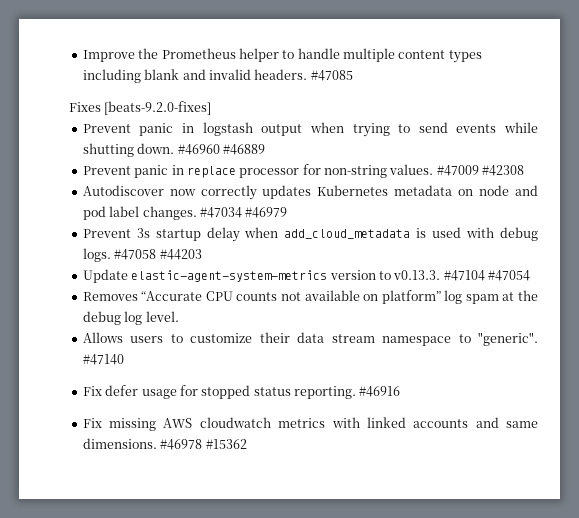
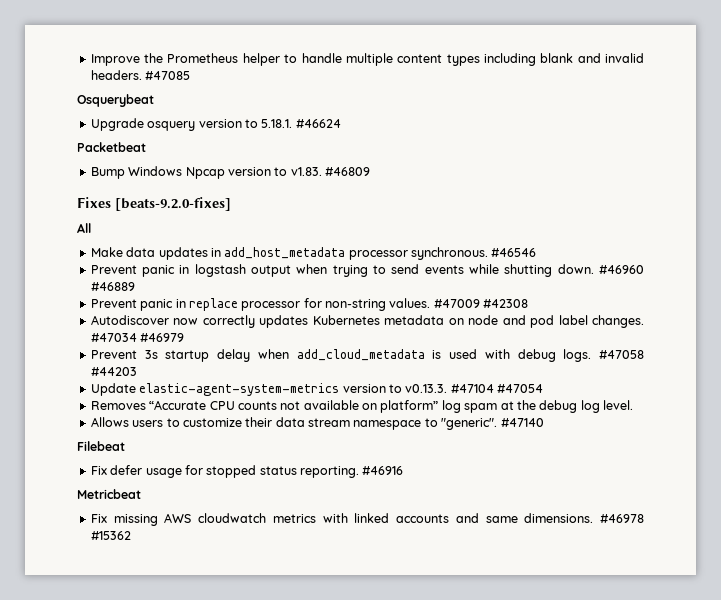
[69,101,212,115] Fixes [beats-9.2.0-fixes] -> [77,94,154,107] [90,118,341,131] [77,142,146,152] [90,166,370,179] [77,197,231,211] [77,223,91,233] [90,247,537,260] Osquerybeat // Upgrade osquery version to 5.18.1. #46624 // Packetbeat // Bump Windows Npcap version to v1.83. #46809 // Fixes [beats-9.2.0-fixes] // All // Make data updates in add_host_metadata processor synchronous. #46546
(124, 359) none -> [77,441,125,451] // Filebeat
(401, 391) none -> [77,489,141,499] // Metricbeat

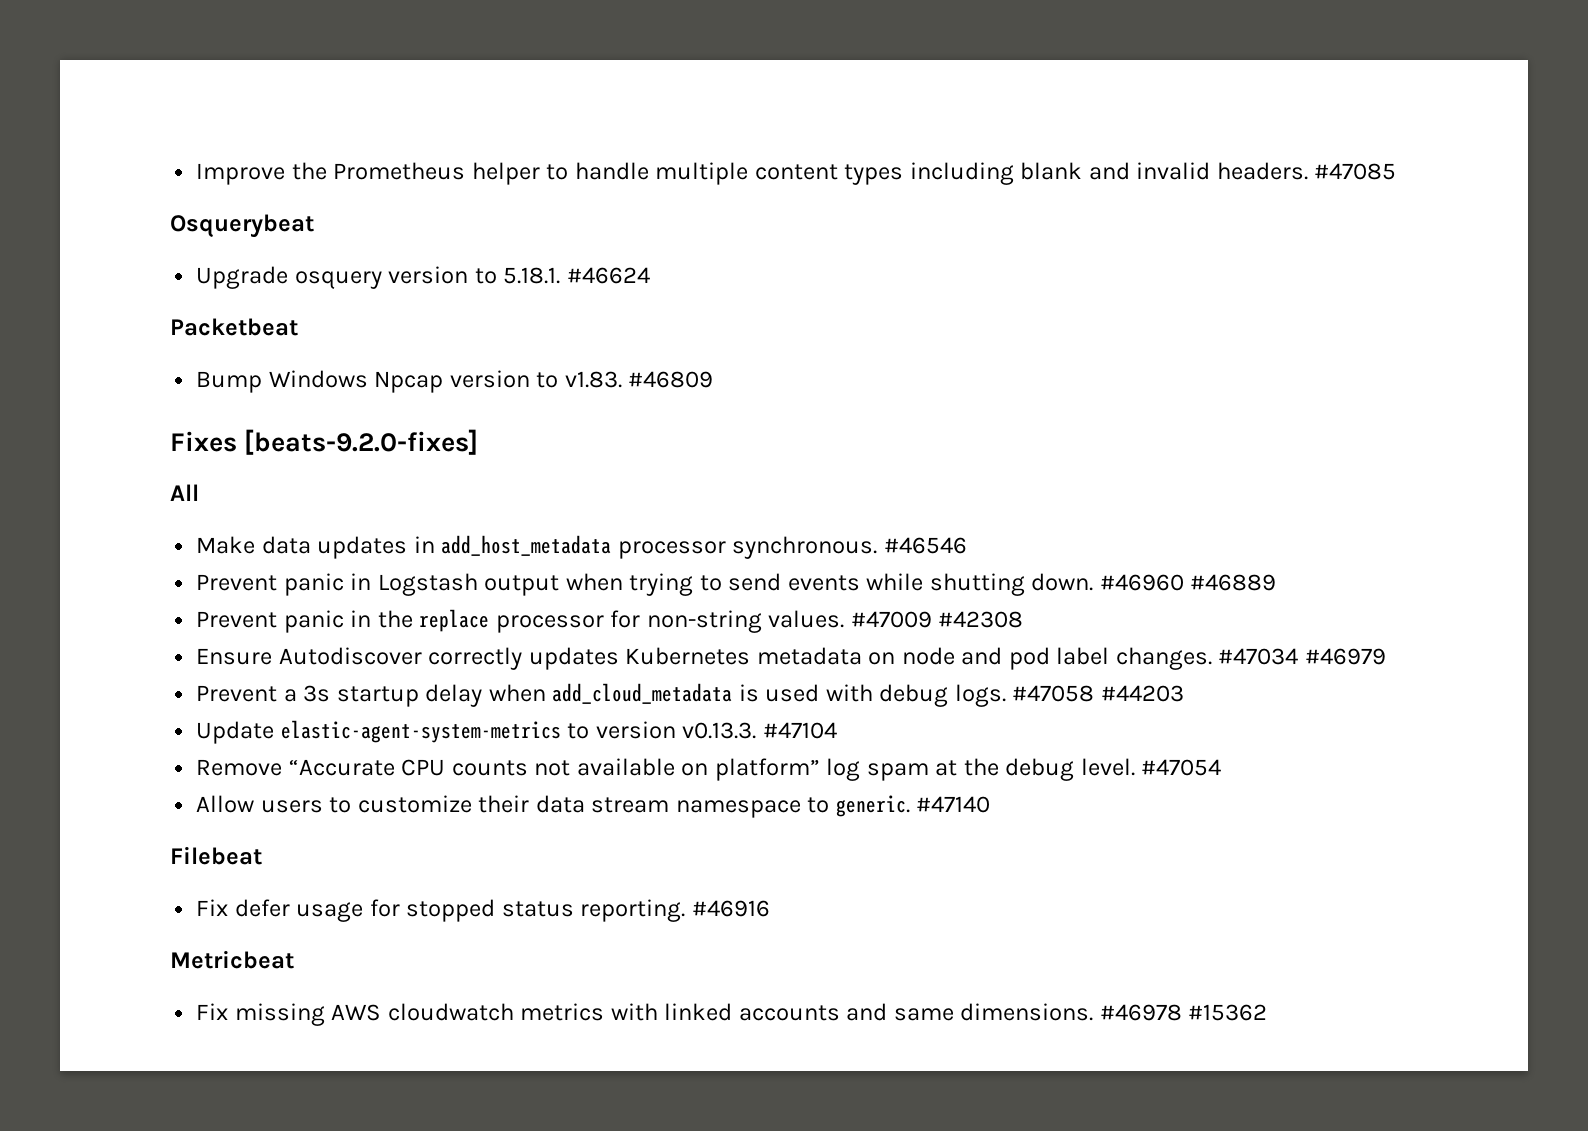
[194,264,246,277] logstash -> [377,573,478,596] Logstash
(186, 303) none -> [377,610,413,628] the
[90,315,199,325] Autodiscover now -> [196,647,422,665] Ensure Autodiscover
(137, 354) none -> [283,689,297,702] a
[342,384,402,393] version to -> [567,721,676,739] to version
[497,384,543,393] [90,401,146,410] #47054 // Removes -> [196,759,283,776] // Remove
[580,400,600,413] log -> (1075, 769) none
[90,417,129,427] // Allows -> [1141,759,1222,776] [196,795,255,813] #47054 // Allow
[441,418,498,430] "generic". -> [835,795,910,817] generic.

